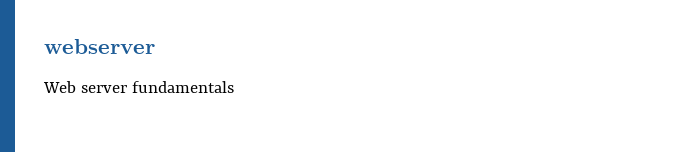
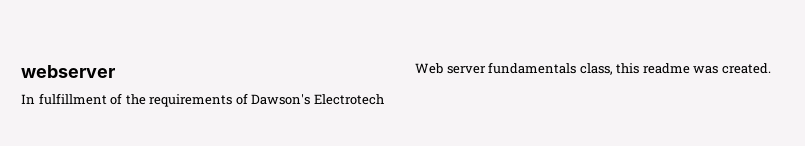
[43,81,234,93] Web server fundamentals -> [21,93,384,107] [415,62,771,75] In fulfillment of the requirements of Dawson's Electrotech Web server fundamentals class, this readme was created.

